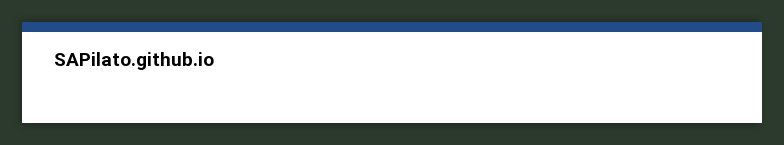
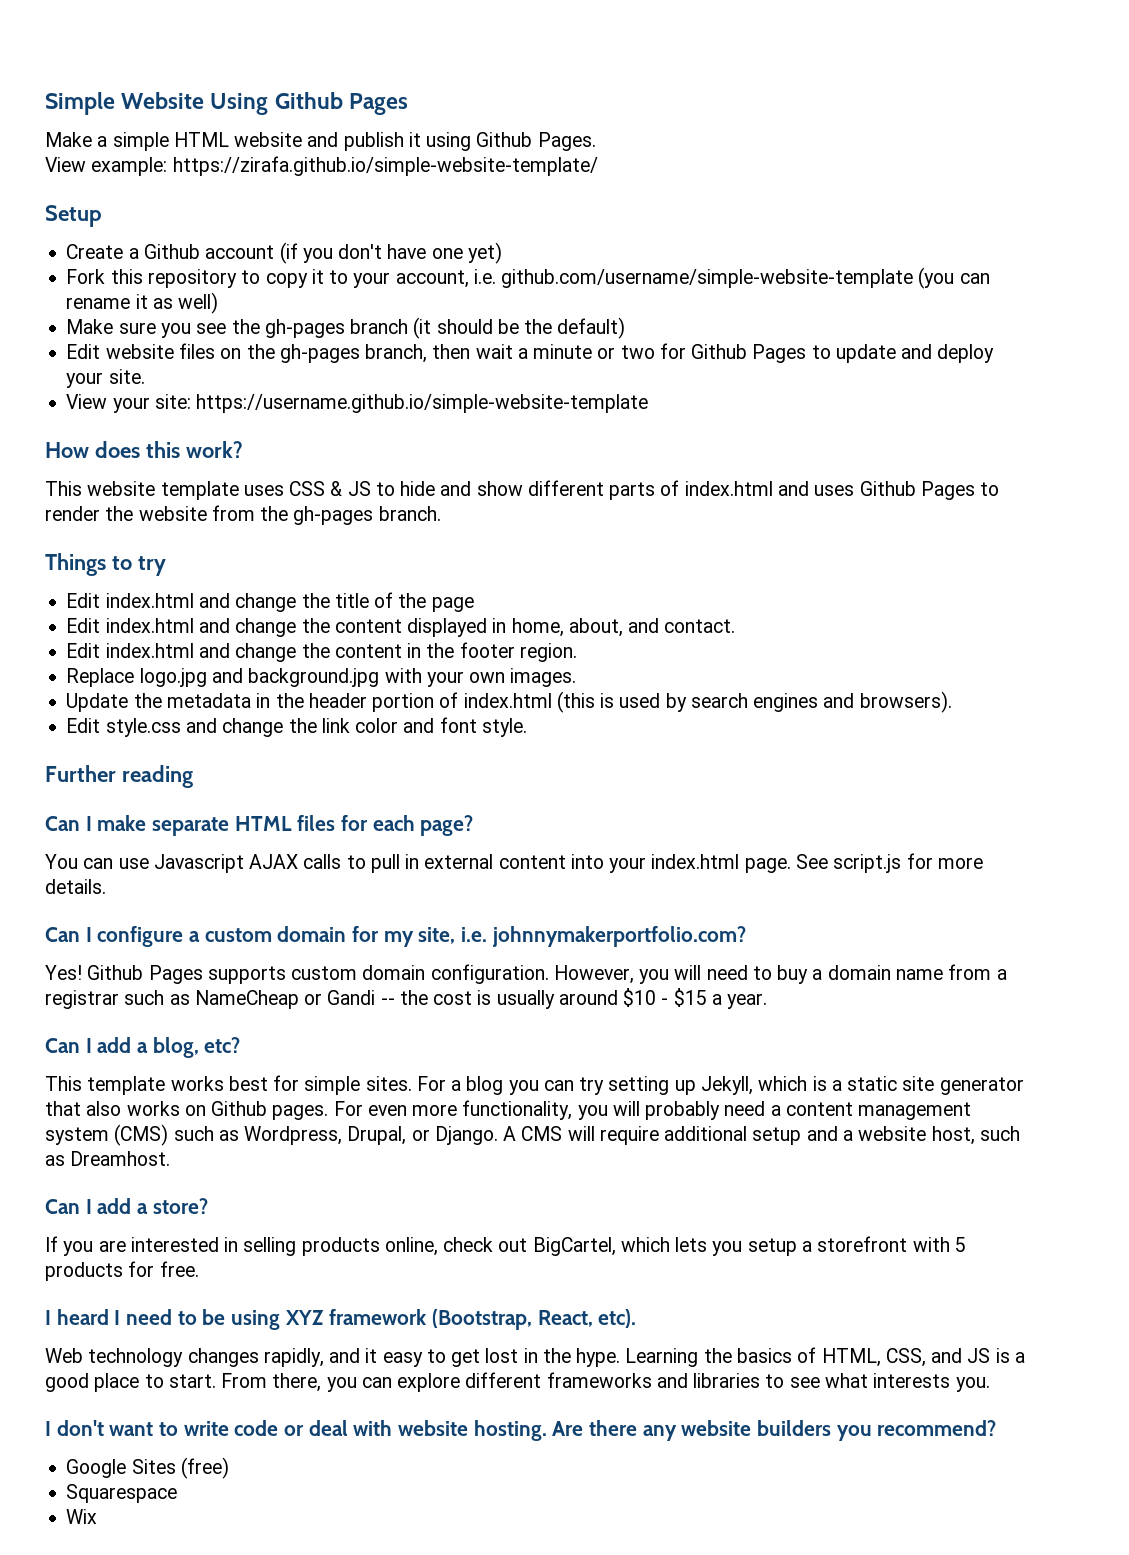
[54,52,214,70] SAPilato.github.io -> [45,92,408,115] [45,132,596,151] [45,156,598,176] [45,205,102,227] [66,242,502,264] [66,267,990,289] [66,292,219,314] [66,317,626,339] [66,343,995,363] [66,369,145,388] [66,394,649,413] [45,441,243,458] [45,480,1000,500] [45,505,441,525] [45,553,166,576] [66,592,474,612] [66,618,736,637] [66,642,577,662] [66,668,577,687] [66,691,952,713] [66,717,527,737] [45,765,193,788] [45,815,474,836] [45,853,983,873] [45,879,106,894] [45,926,746,947] [45,964,1007,984] [45,988,768,1009] [45,1037,241,1058] [45,1075,1024,1095] [45,1100,972,1120] [45,1124,1020,1146] [45,1151,171,1166] [45,1198,208,1214] [45,1236,966,1256] [45,1261,199,1281] [45,1309,637,1330] [45,1347,1025,1367] [45,1372,990,1392] [45,1420,997,1441] [66,1457,229,1479] [66,1484,178,1503] [66,1509,98,1524] Simple Website Using Github Pages // Make a simple HTML website and publish it using Github Pages. // View example: https://zirafa.github.io/simple-website-template/ // Setup // Create a Github account (if you don't have one yet) // Fork this repository to copy it to your account, i.e. github.com/username/simple-website-template (you can rename it as well) // Make sure you see the gh-pages branch (it should be the default) // Edit website files on the gh-pages branch, then wait a minute or two for Github Pages to update and deploy your site. // View your site: https://username.github.io/simple-website-template // How does this work? // This website template uses CSS & JS to hide and show different parts of index.html and uses Github Pages to render the website from the gh-pages branch. // Things to try // Edit index.html and change the title of the page // Edit index.html and change the content displayed in home, about, and contact. // Edit index.html and change the content in the footer region. // Replace logo.jpg and background.jpg with your own images. // Update the metadata in the header portion of index.html (this is used by search engines and browsers). // Edit style.css and change the link color and font style. // Further reading // Can I make separate HTML files for each page? // You can use Javascript AJAX calls to pull in external content into your index.html page. See script.js for more details. // Can I configure a custom domain for my site, i.e. johnnymakerportfolio.com? // Yes! Github Pages supports custom domain configuration. However, you will need to buy a domain name from a registrar such as NameCheap or Gandi -- the cost is usually around $10 - $15 a year. // Can I add a blog, etc? // This template works best for simple sites. For a blog you can try setting up Jekyll, which is a static site generator that also works on Github pages. For even more functionality, you will probably need a content management system (CMS) such as Wordpress, Drupal, or Django. A CMS will require additional setup and a website host, such as Dreamhost. // Can I add a store? // If you are interested in selling products online, check out BigCartel, which lets you setup a storefront with 5 products for free. // I heard I need to be using XYZ framework (Bootstrap, React, etc). // Web technology changes rapidly, and it easy to get lost in the hype. Learning the basics of HTML, CSS, and JS is a good place to start. From there, you can explore different frameworks and libraries to see what interests you. // I don't want to write code or deal with website hosting. Are there any website builders you recommend? // Google Sites (free) // Squarespace // Wix

